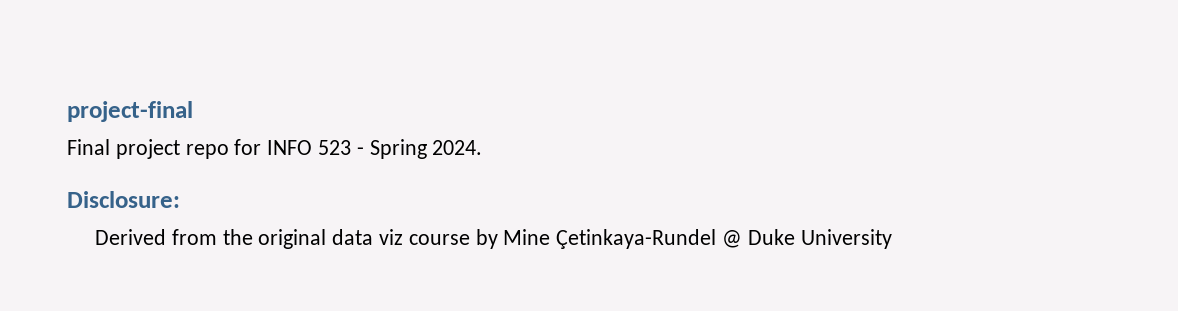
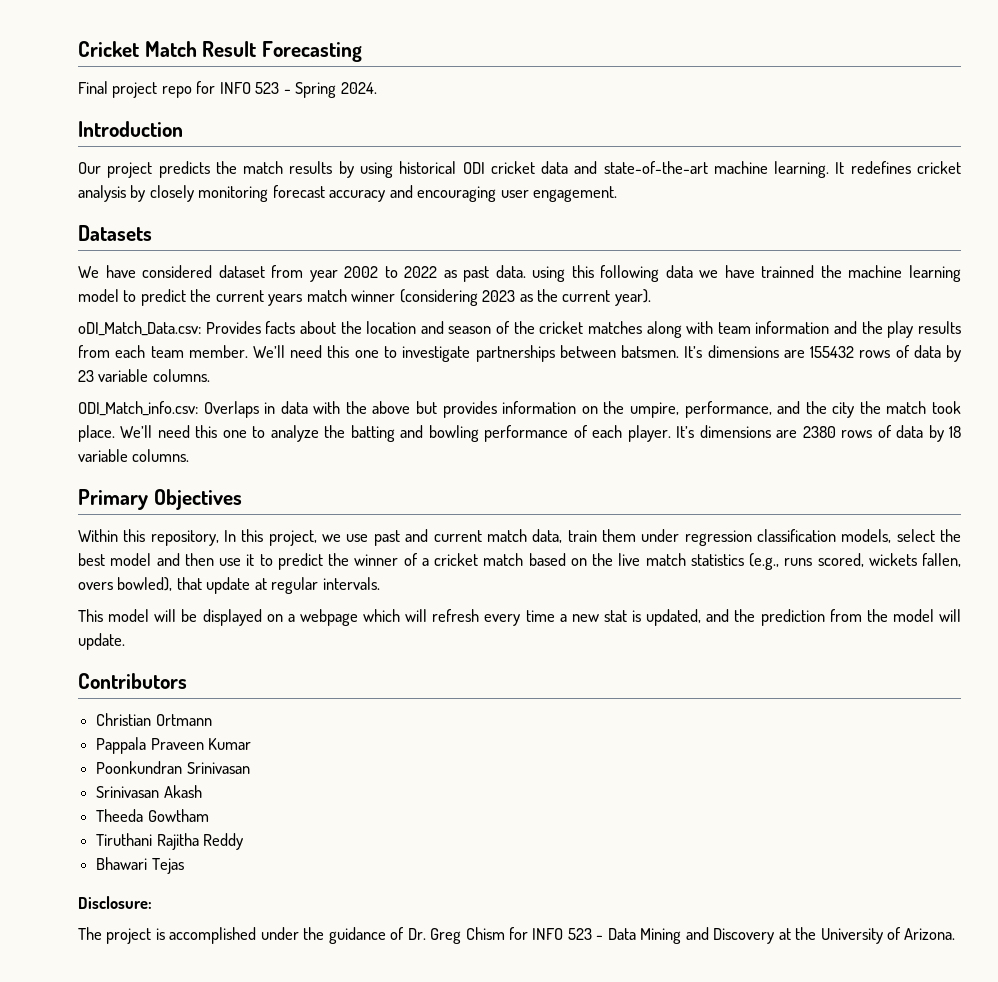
[67,101,193,122] project-final -> [78,41,363,62] Cricket Match Result Forecasting
[67,191,180,208] [94,229,892,249] Disclosure: // Derived from the original data viz course by Mine Çetinkaya-Rundel @ Duke University -> [78,121,183,137] [78,161,962,178] [78,185,618,202] [78,225,152,241] [78,265,961,282] [78,289,651,306] [78,321,962,338] [78,345,962,362] [78,369,210,382] [78,401,961,418] [78,425,961,442] [78,449,190,462] [78,489,242,510] [78,529,962,546] [78,553,961,570] [78,577,380,594] [78,609,961,626] [78,633,125,650] [78,673,187,689] [96,713,212,726] [96,737,252,754] [96,761,250,774] [96,785,202,798] [96,809,209,822] [96,833,244,850] [96,857,184,874] [78,896,152,909] [78,927,956,944] Introduction // Our project predicts the match results by using historical ODI cricket data and state-of-the-art machine learning. It redefines cricket analysis by closely monitoring forecast accuracy and encouraging user engagement. // Datasets // We have considered dataset from year 2002 to 2022 as past data. using this following data we have trainned the machine learning model to predict the current years match winner (considering 2023 as the current year). // oDI_Match_Data.csv: Provides facts about the location and season of the cricket matches along with team information and the play results from each team member. We’ll need this one to investigate partnerships between batsmen. It’s dimensions are 155432 rows of data by 23 variable columns. // ODI_Match_info.csv: Overlaps in data with the above but provides information on the umpire, performance, and the city the match took place. We’ll need this one to analyze the batting and bowling performance of each player. It’s dimensions are 2380 rows of data by 18 variable columns. // Primary Objectives // Within this repository, In this project, we use past and current match data, train them under regression classification models, select the best model and then use it to predict the winner of a cricket match based on the live match statistics (e.g., runs scored, wickets fallen, overs bowled), that update at regular intervals. // This model will be displayed on a webpage which will refresh every time a new stat is updated, and the prediction from the model will update. // Contributors // Christian Ortmann // Pappala Praveen Kumar // Poonkundran Srinivasan // Srinivasan Akash // Theeda Gowtham // Tiruthani Rajitha Reddy // Bhawari Tejas // Disclosure: // The project is accomplished under the guidance of Dr. Greg Chism for INFO 523 - Data Mining and Discovery at the University of Arizona.

